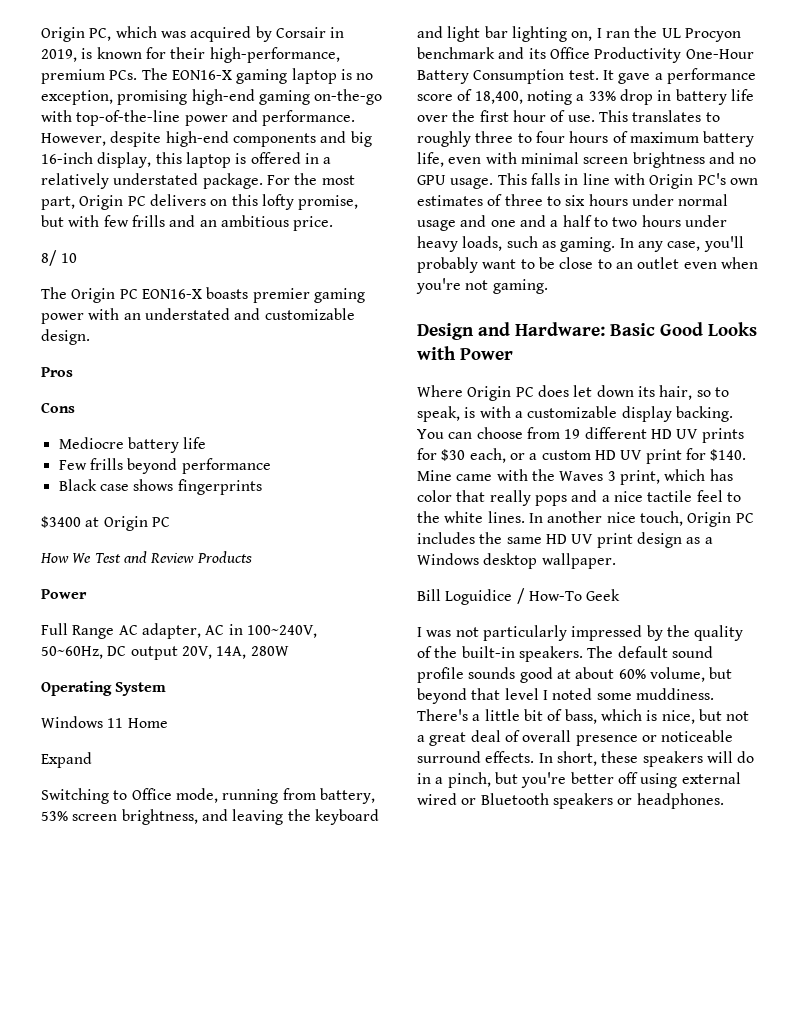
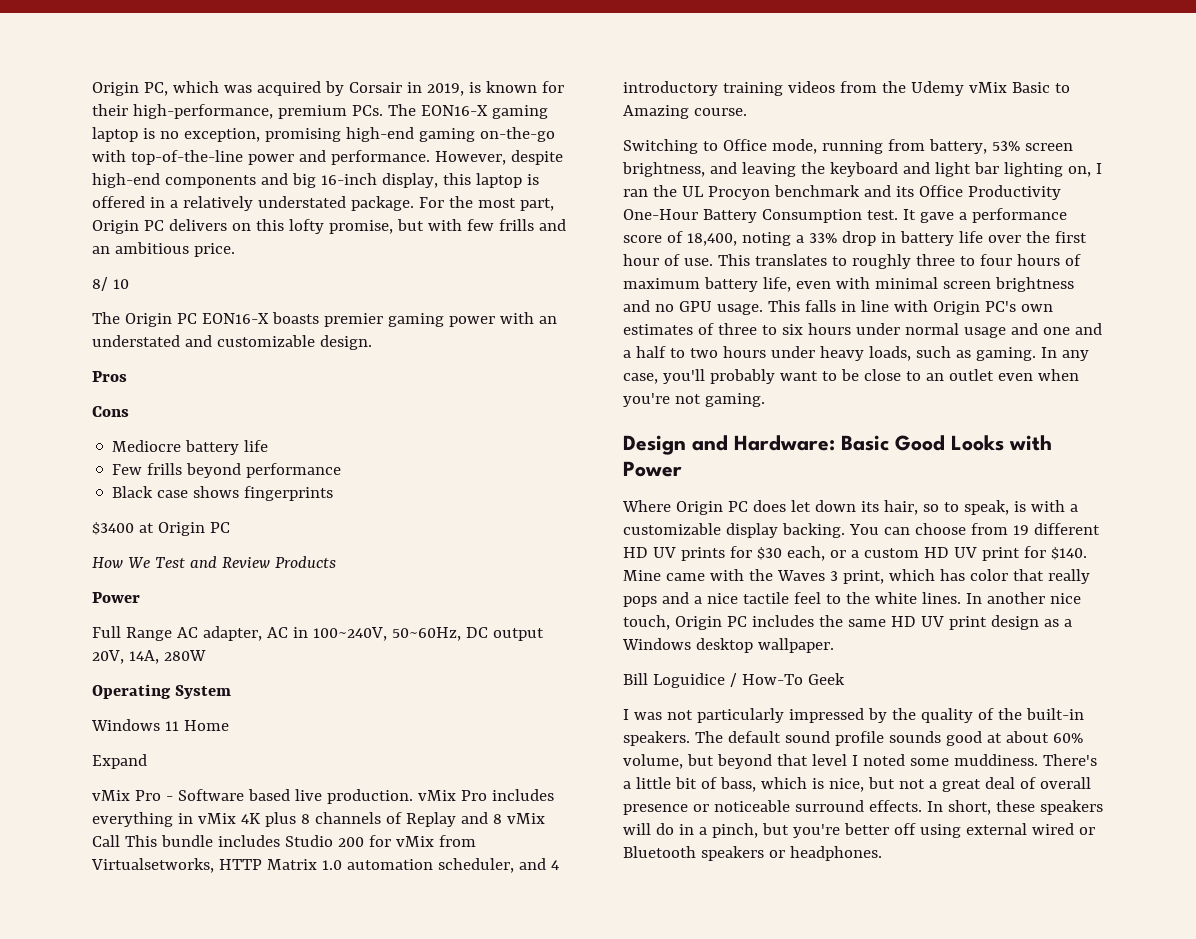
(92, 760) none -> [92,789,554,804] [92,812,545,827] [92,835,476,847] [91,858,559,873] [623,81,1070,96] [623,105,747,119] // vMix Pro - Software based live production. vMix Pro includes everything in vMix 4K plus 8 channels of Replay and 8 vMix Call This bundle includes Studio 200 for vMix from Virtualsetworks, HTTP Matrix 1.0 automation scheduler, and 4 introductory training videos from the Udemy vMix Basic to Amazing course.

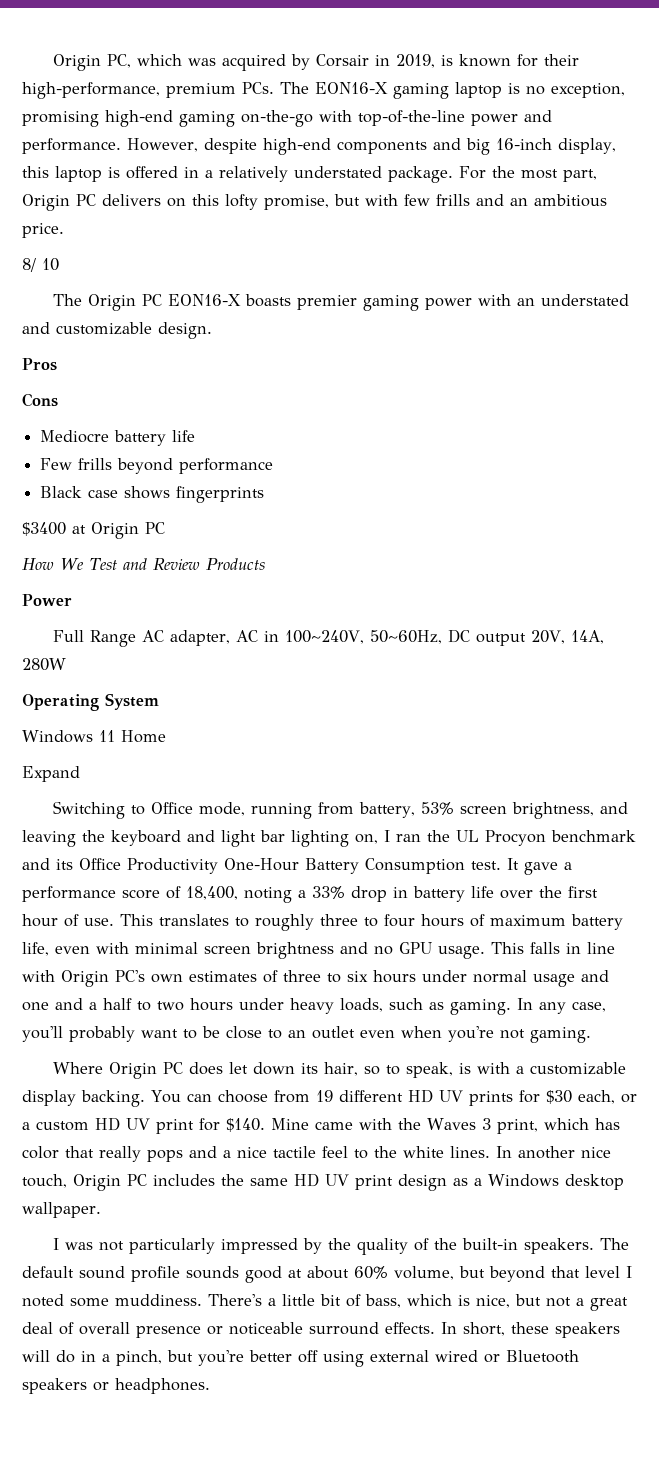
[92,789,554,804] [92,812,545,827] [92,835,476,847] [91,858,559,873] [623,81,1070,96] [623,105,747,119] // vMix Pro - Software based live production. vMix Pro includes everything in vMix 4K plus 8 channels of Replay and 8 vMix Call This bundle includes Studio 200 for vMix from Virtualsetworks, HTTP Matrix 1.0 automation scheduler, and 4 introductory training videos from the Udemy vMix Basic to Amazing course. -> (80, 774) none
[623,435,1052,455] [623,461,682,477] // Design and Hardware: Basic Good Looks with Power -> (591, 1035) none
[623,673,845,688] // Bill Loguidice / How-To Geek -> (101, 1210) none

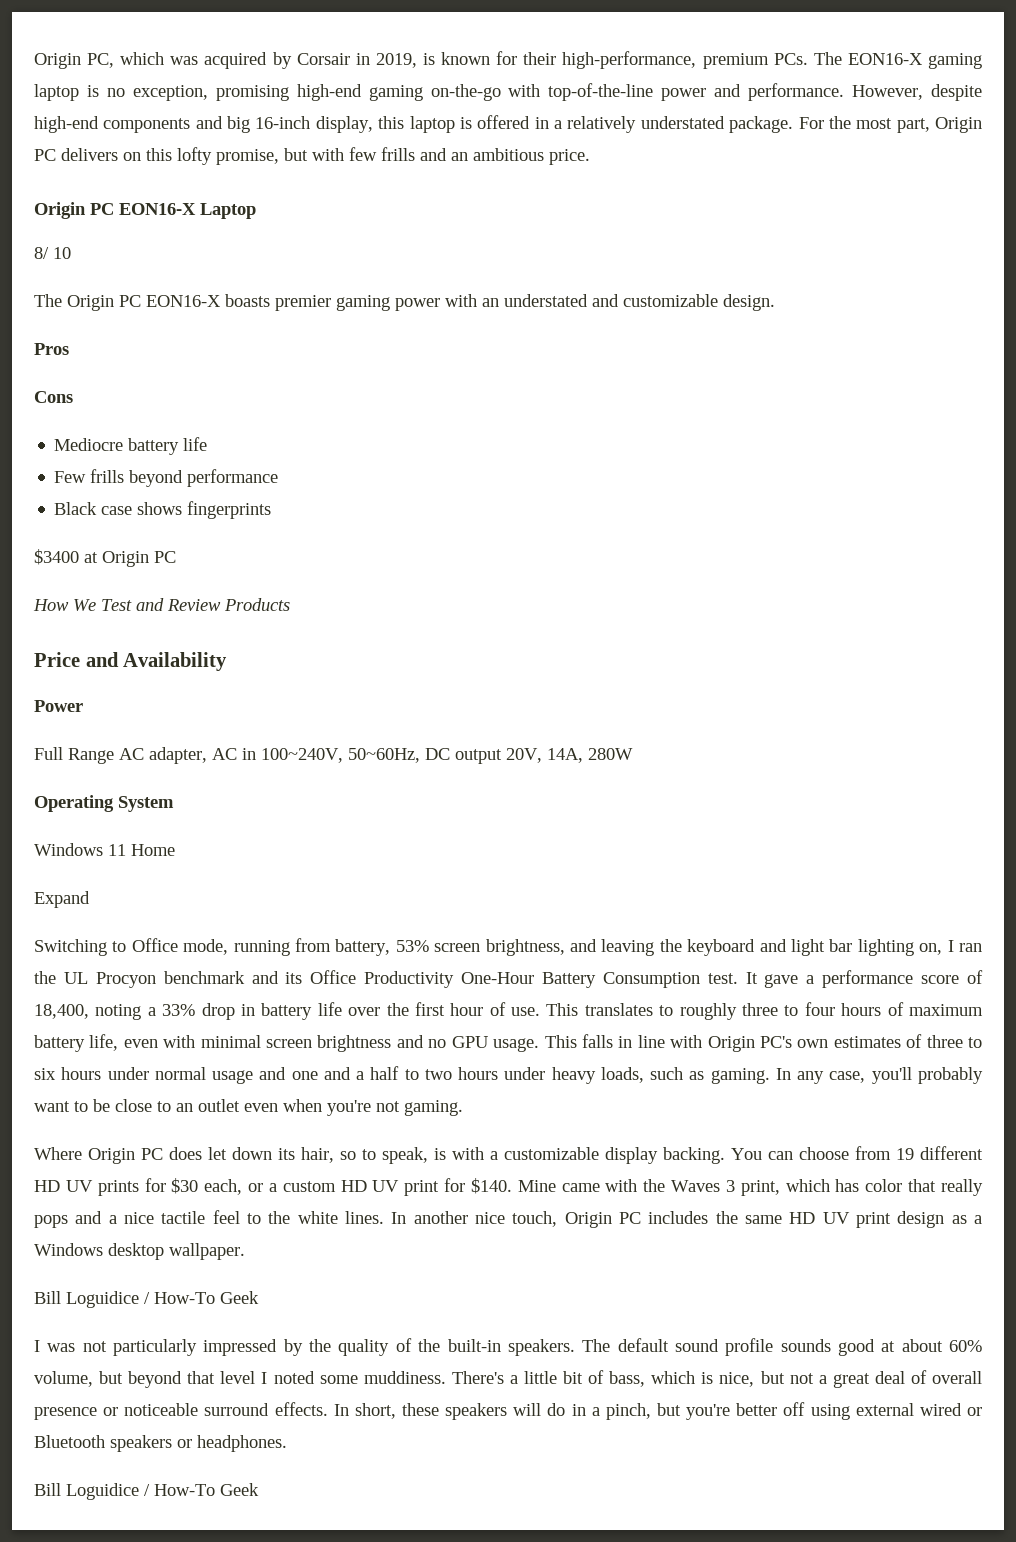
(64, 230) none -> [34,202,256,219] // Origin PC EON16-X Laptop
(265, 564) none -> [34,652,228,671] // Price and Availability
(101, 1210) none -> [34,1291,259,1308] // Bill Loguidice / How-To Geek
(210, 1386) none -> [34,1483,259,1500] // Bill Loguidice / How-To Geek

